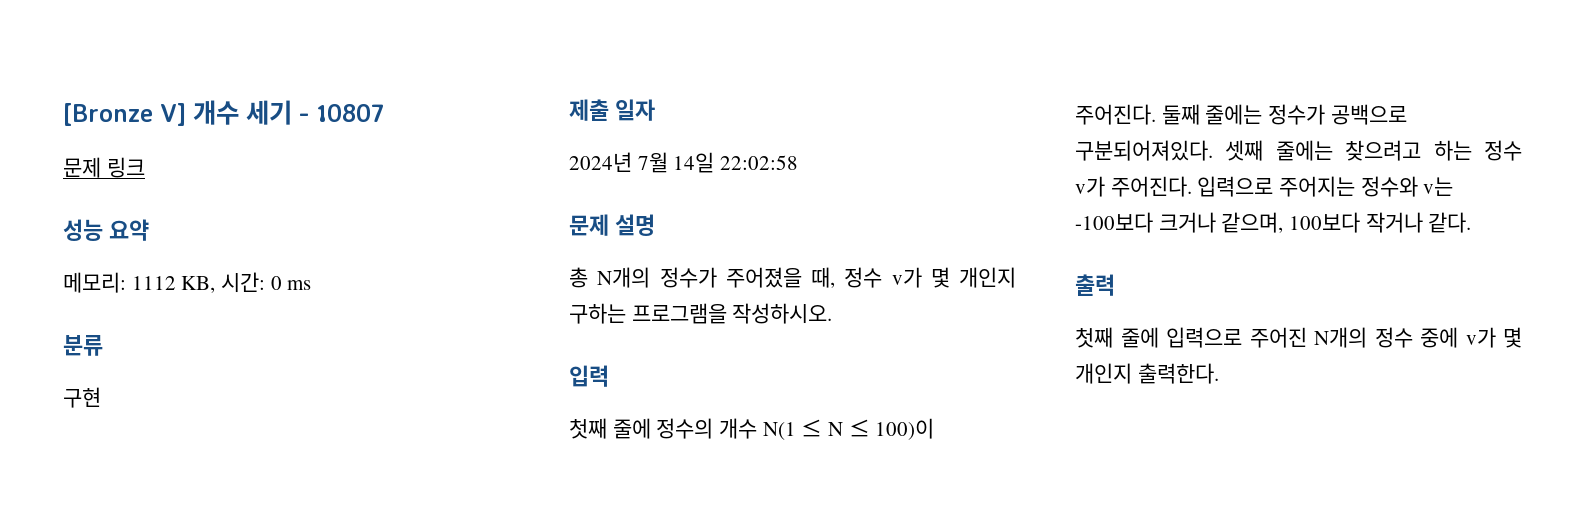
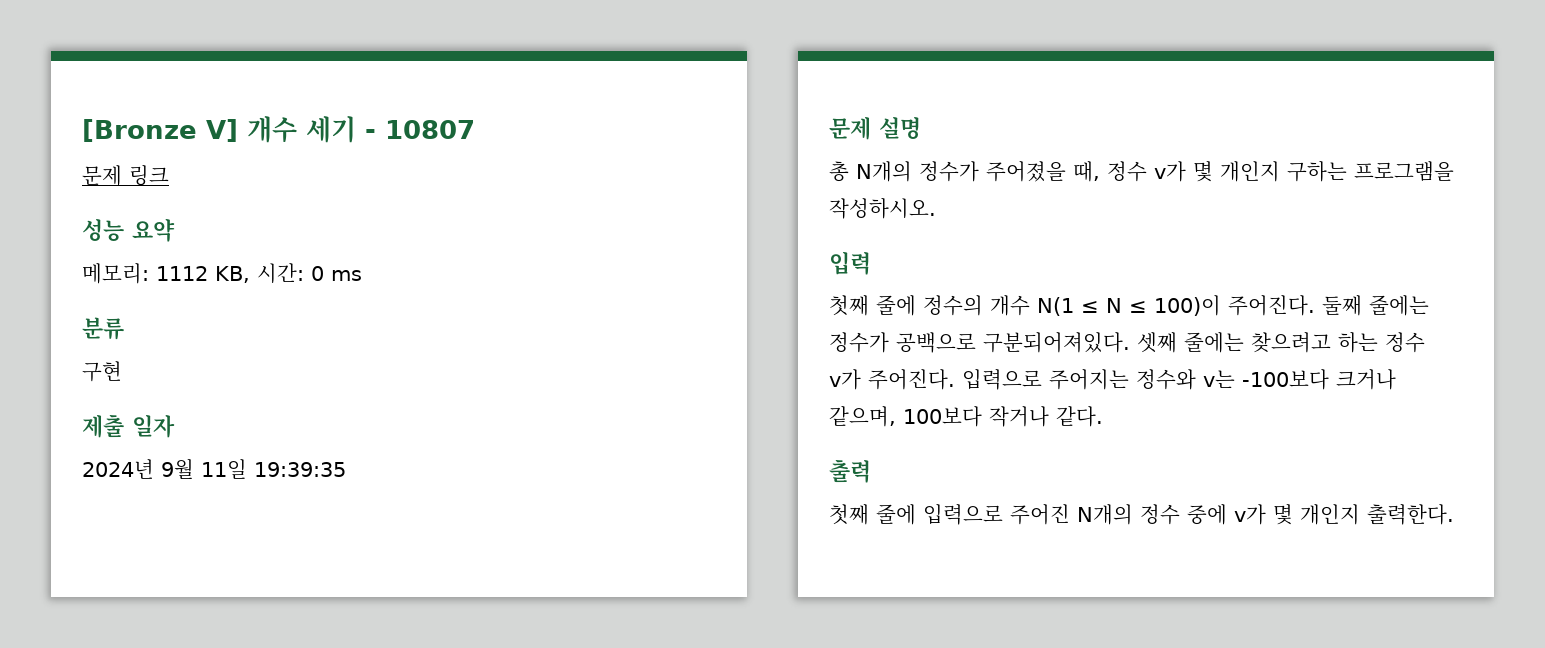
[637,152,799,173] 7월 14일 22:02:58 -> [161,458,346,479] 9월 11일 19:39:35

